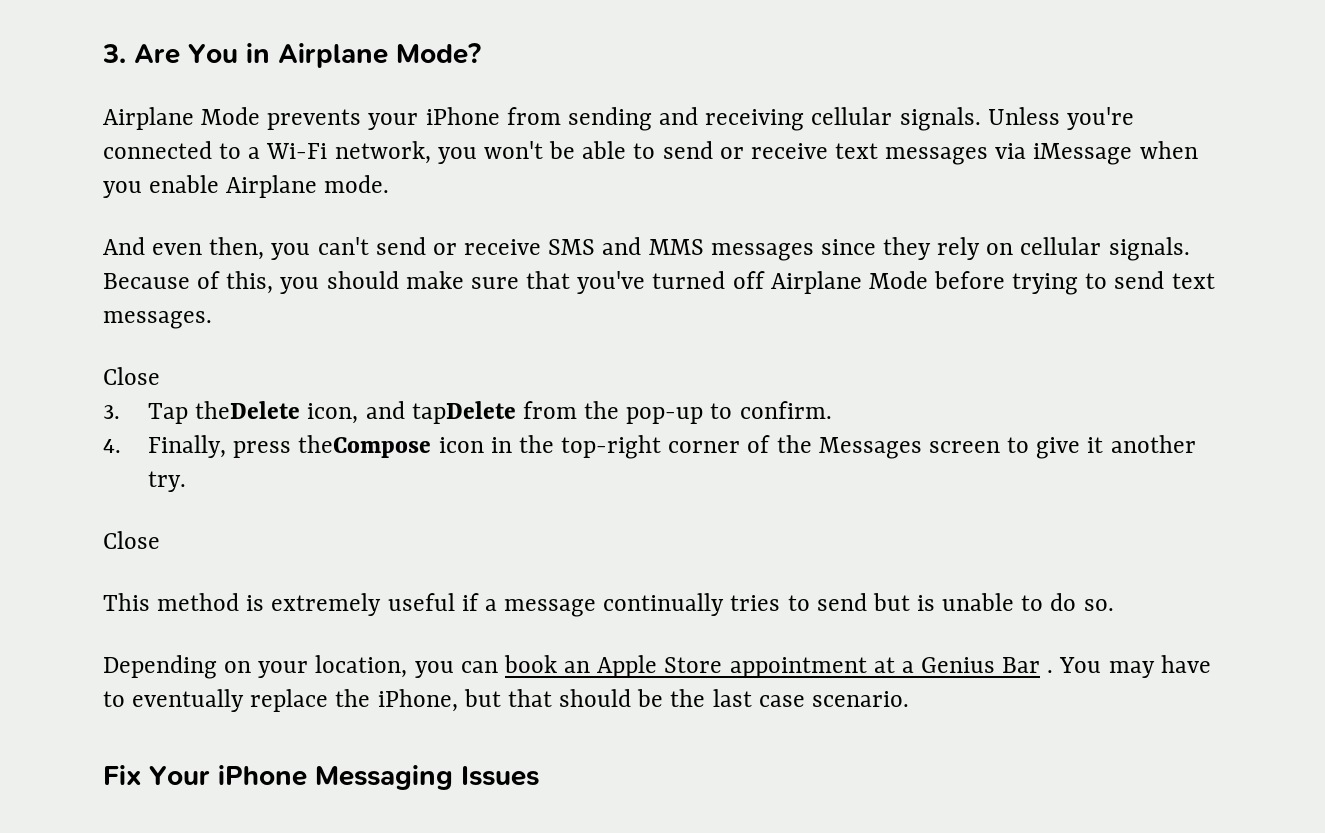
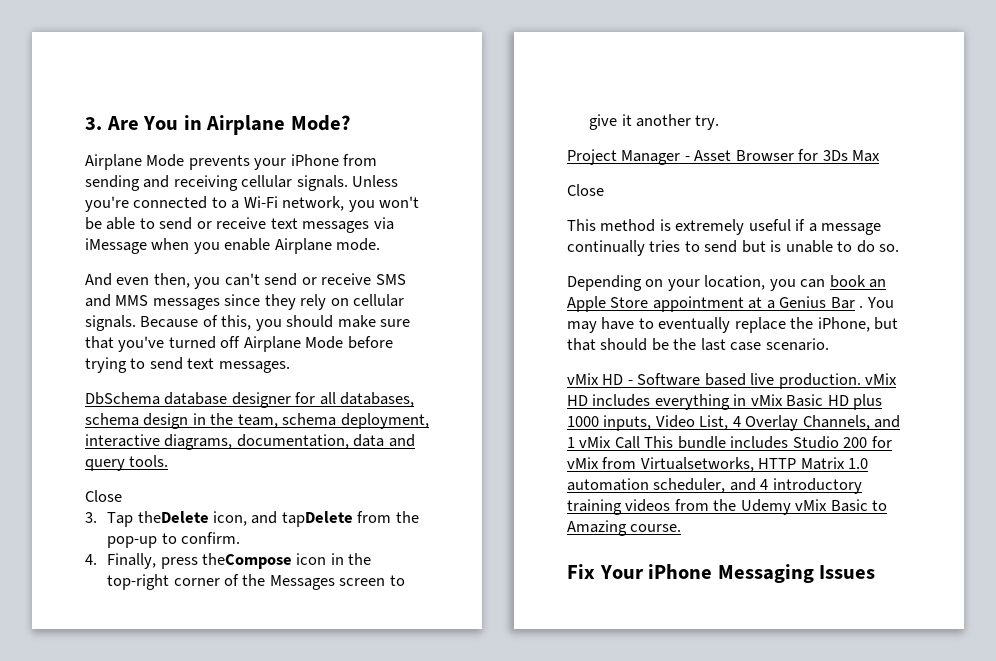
(212, 320) none -> [85,392,415,408] [85,413,429,429] [85,434,415,450] [85,455,169,471] // DbSchema database designer for all databases, schema design in the team, schema deployment, interactive diagrams, documentation, data and query tools.
(187, 481) none -> [567,149,881,165] // Project Manager - Asset Browser for 3Ds Max
(909, 699) none -> [567,373,898,389] [567,394,883,410] [567,415,901,431] [567,436,892,449] [567,457,869,472] [567,478,862,494] [567,499,888,515] [567,520,682,536] // vMix HD - Software based live production. vMix HD includes everything in vMix Basic HD plus 1000 inputs, Video List, 4 Overlay Channels, and 1 vMix Call This bundle includes Studio 200 for vMix from Virtualsetworks, HTTP Matrix 1.0 automation scheduler, and 4 introductory training videos from the Udemy vMix Basic to Amazing course.

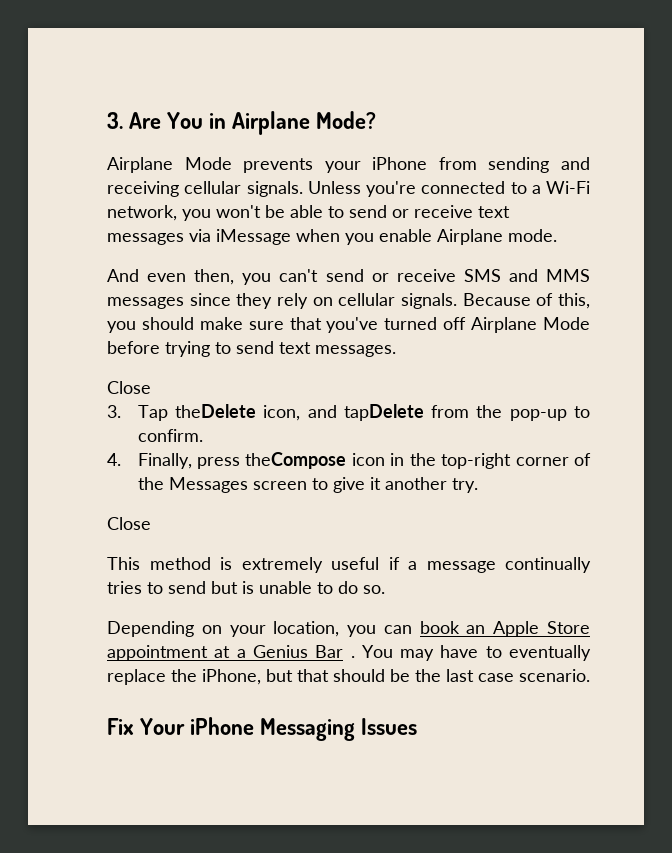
[85,392,415,408] [85,413,429,429] [85,434,415,450] [85,455,169,471] // DbSchema database designer for all databases, schema design in the team, schema deployment, interactive diagrams, documentation, data and query tools. -> (396, 351) none
[567,149,881,165] // Project Manager - Asset Browser for 3Ds Max -> (478, 485) none
[567,373,898,389] [567,394,883,410] [567,415,901,431] [567,436,892,449] [567,457,869,472] [567,478,862,494] [567,499,888,515] [567,520,682,536] // vMix HD - Software based live production. vMix HD includes everything in vMix Basic HD plus 1000 inputs, Video List, 4 Overlay Channels, and 1 vMix Call This bundle includes Studio 200 for vMix from Virtualsetworks, HTTP Matrix 1.0 automation scheduler, and 4 introductory training videos from the Udemy vMix Basic to Amazing course. -> (590, 675) none

